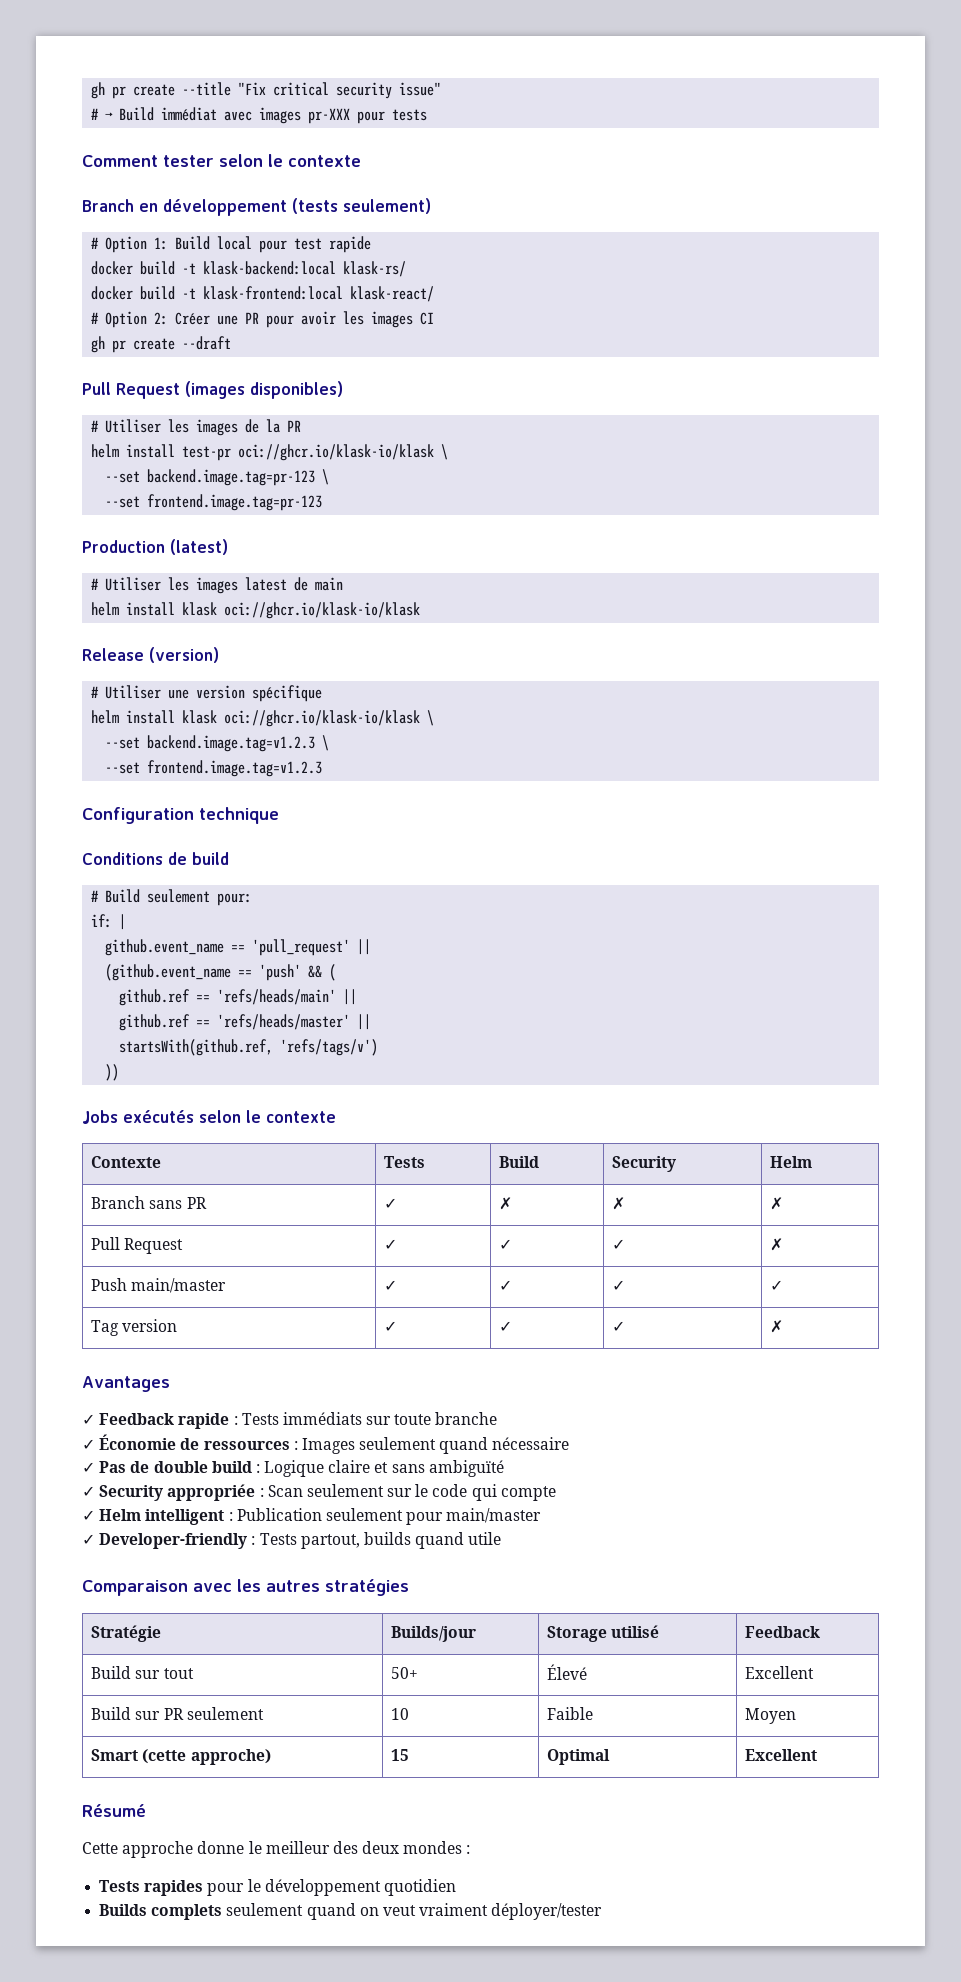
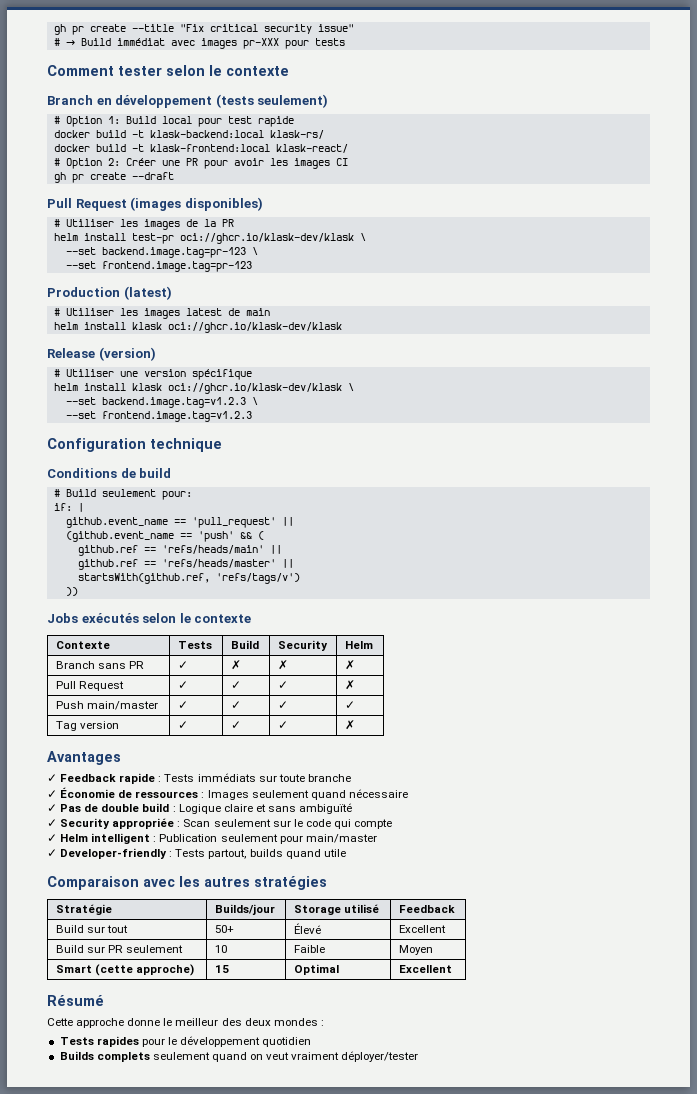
[238,444,435,461] oci://ghcr.io/klask-io/klask -> [179,233,354,244] oci://ghcr.io/klask-dev/klask
[224,602,421,619] oci://ghcr.io/klask-io/klask -> [167,322,342,333] oci://ghcr.io/klask-dev/klask
[224,710,421,727] oci://ghcr.io/klask-io/klask -> [167,383,342,394] oci://ghcr.io/klask-dev/klask

